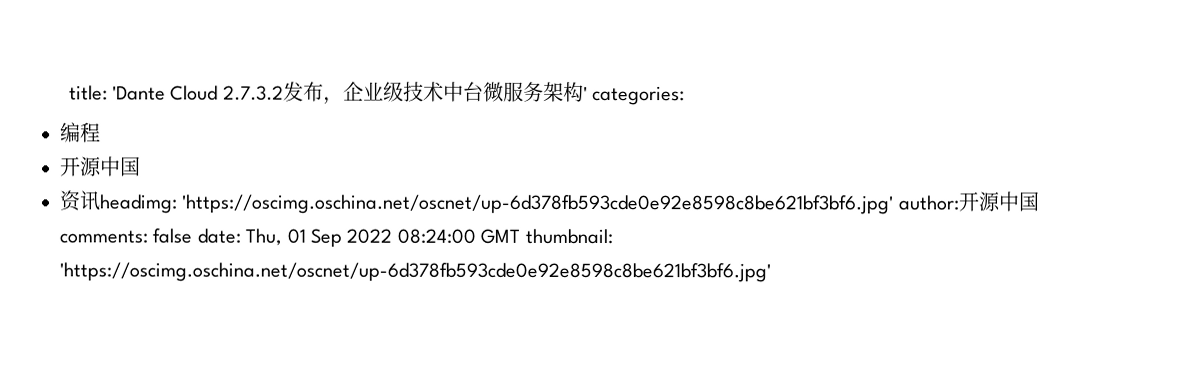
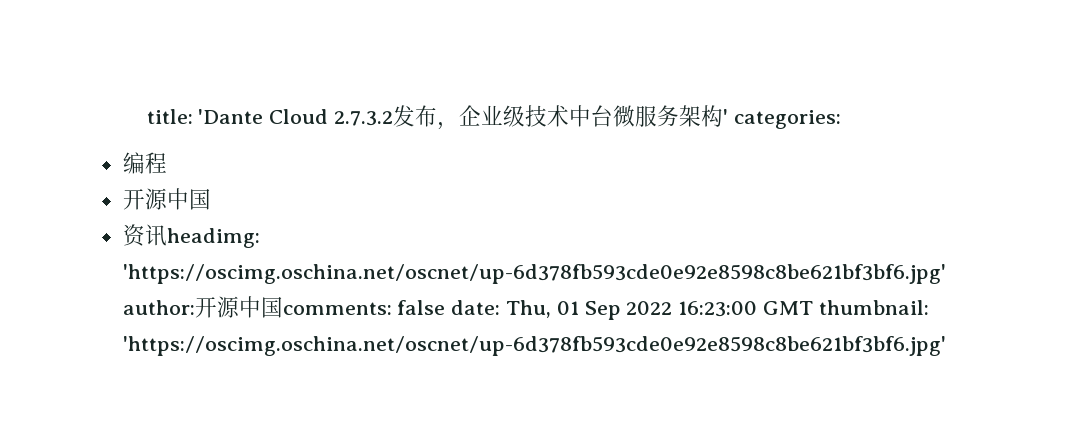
[396,228,476,244] 08:24:00 -> [678,301,758,317] 16:23:00

